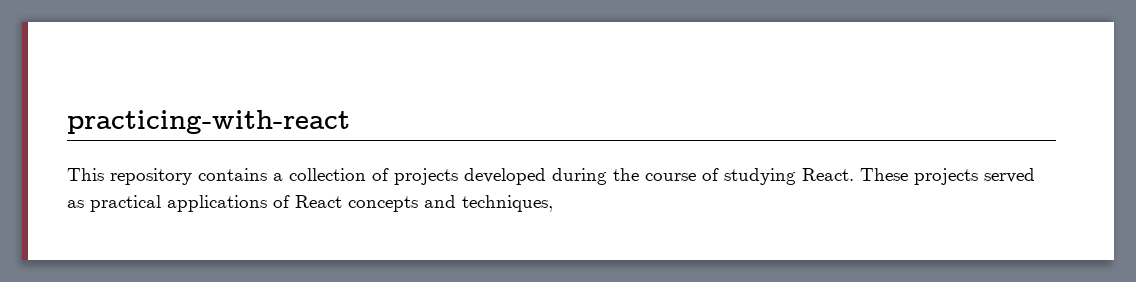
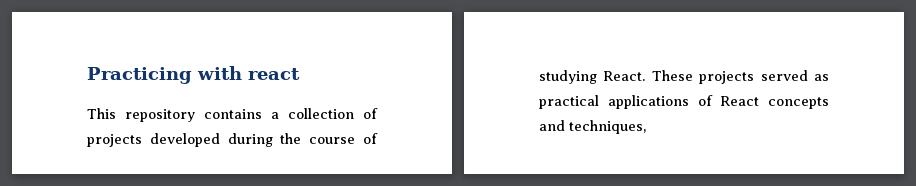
[67,110,350,134] practicing-with-react -> [87,66,300,84] Practicing with react

